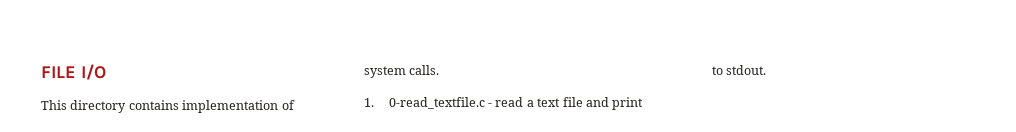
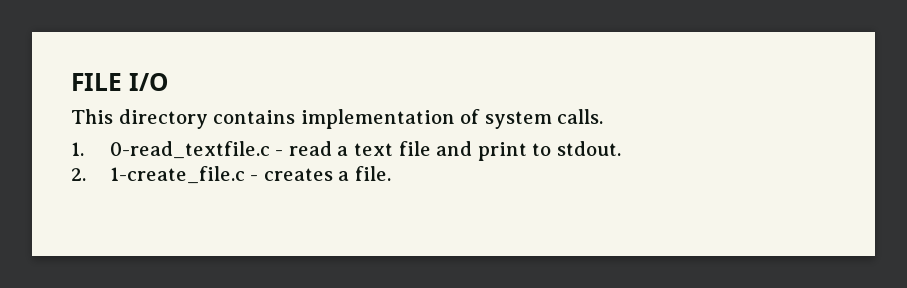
(766, 70) none -> [71,166,391,184] // 2. 1-create_file.c - creates a file.

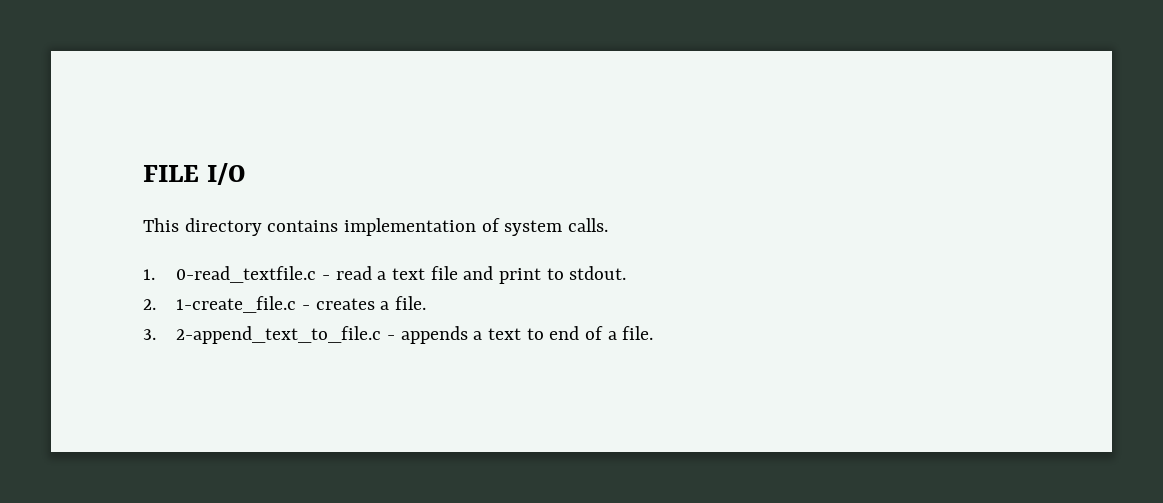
(391, 173) none -> [143,326,654,344] // 3. 2-append_text_to_file.c - appends a text to end of a file.

